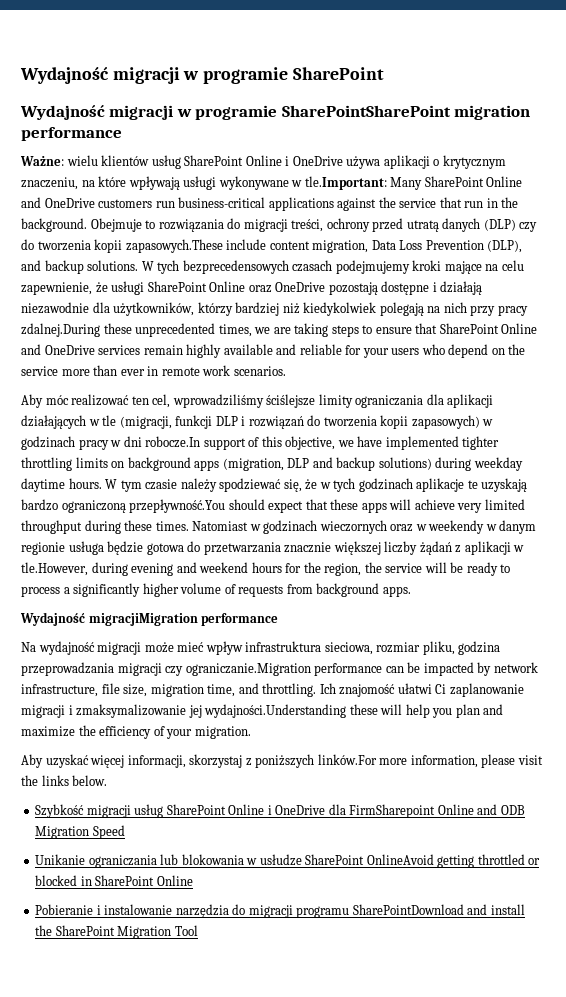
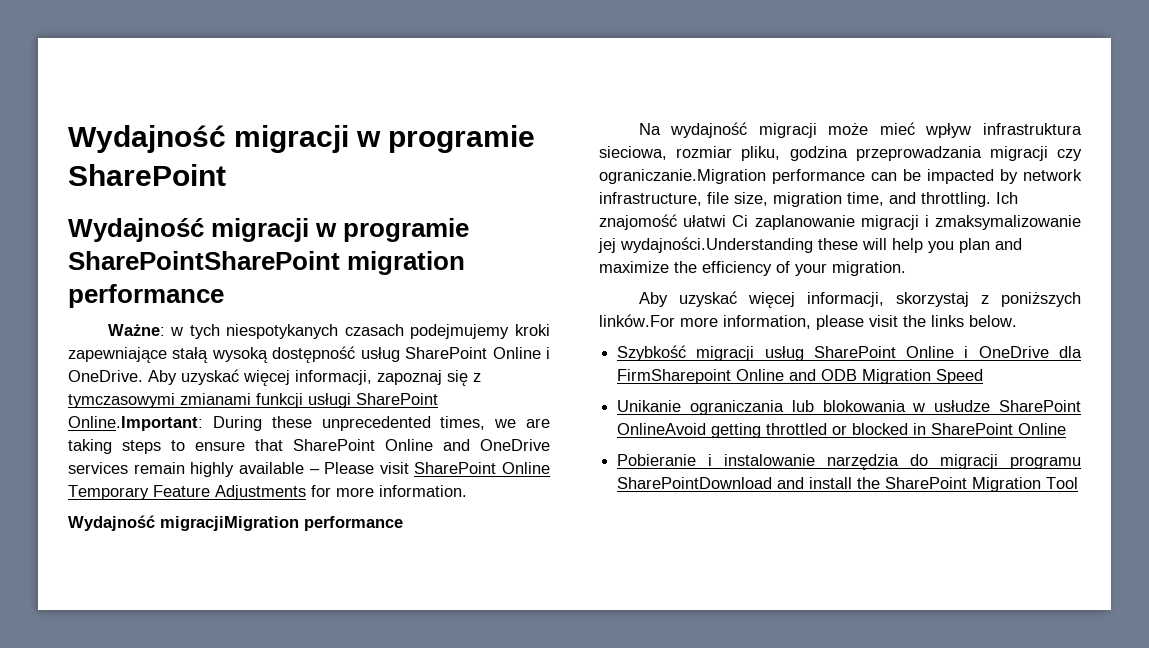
[66,155,506,169] [21,176,523,190] [21,197,519,211] [21,218,538,232] [21,239,523,253] [21,260,524,274] [21,281,483,295] [21,302,528,316] [21,323,100,337] wielu klientów usług SharePoint Online i OneDrive używa aplikacji o krytycznym znaczeniu, na które wpływają usługi wykonywane w tle.Important: Many SharePoint Online and OneDrive customers run business-critical applications against the service that run in the background. Obejmuje to rozwiązania do migracji treści, ochrony przed utratą danych (DLP) czy do tworzenia kopii zapasowych.These include content migration, Data Loss Prevention (DLP), and backup solutions. W tych bezprecedensowych czasach podejmujemy kroki mające na celu zapewnienie, że usługi SharePoint Online oraz OneDrive pozostają dostępne i działają niezawodnie dla użytkowników, którzy bardziej niż kiedykolwiek polegają na nich przy pracy zdalnej.During -> [170,324,550,339] [68,346,550,363] [68,369,481,386] [68,393,438,408] [68,416,262,431] w tych niespotykanych czasach podejmujemy kroki zapewniające stałą wysoką dostępność usług SharePoint Online i OneDrive. Aby uzyskać więcej informacji, zapoznaj się z tymczasowymi zmianami funkcji usługi SharePoint Online.Important: During
[276,344,526,358] [21,365,286,376] [21,394,494,408] [21,415,494,429] [21,436,500,450] [21,457,523,471] [21,478,528,492] [21,499,525,513] [21,520,537,534] [21,541,525,555] [21,562,511,576] [21,583,411,597] and reliable for your users who depend on the service more than ever in remote work scenarios. // Aby móc realizować ten cel, wprowadziliśmy ściślejsze limity ograniczania dla aplikacji działających w tle (migracji, funkcji DLP i rozwiązań do tworzenia kopii zapasowych) w godzinach pracy w dni robocze.In support of this objective, we have implemented tighter throttling limits on background apps (migration, DLP and backup solutions) during weekday daytime hours. W tym czasie należy spodziewać się, że w tych godzinach aplikacje te uzyskają bardzo ograniczoną przepływność.You should expect that these apps will achieve very limited throughput during these times. Natomiast w godzinach wieczornych oraz w weekendy w danym regionie usługa będzie gotowa do przetwarzania znacznie większej liczby żądań z aplikacji w tle.However, during evening and weekend hours for the region, the service will be ready to process a significantly higher volume of requests from background apps. -> [309,462,550,474] [68,485,467,500] – Please visit SharePoint Online Temporary Feature Adjustments for more information.

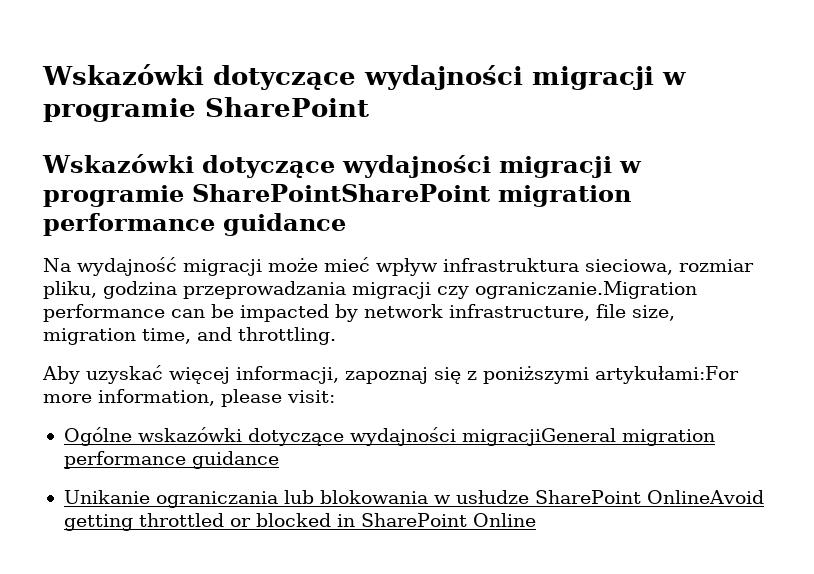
[68,125,226,153] Wydajność -> [42,64,523,90] Wskazówki dotyczące wydajności
[68,218,204,242] Wydajność -> [42,154,491,178] Wskazówki dotyczące wydajności
[107,324,550,339] [68,346,550,363] [68,369,481,386] [68,393,438,408] [68,416,550,431] [68,439,550,454] [68,462,550,477] [68,485,467,500] [68,515,403,531] // Ważne: w tych niespotykanych czasach podejmujemy kroki zapewniające stałą wysoką dostępność usług SharePoint Online i OneDrive. Aby uzyskać więcej informacji, zapoznaj się z tymczasowymi zmianami funkcji usługi SharePoint Online.Important: During these unprecedented times, we are taking steps to ensure that SharePoint Online and OneDrive services remain highly available – Please visit SharePoint Online Temporary Feature Adjustments for more information. // Wydajność migracjiMigration performance -> [223,213,346,236] guidance
[996,192,1018,204] [599,214,1081,230] [598,237,1022,253] [599,261,906,276] [638,291,1081,308] [599,314,1017,330] [617,345,1082,361] [617,369,984,384] Ich znajomość ułatwi Ci zaplanowanie migracji i zmaksymalizowanie jej wydajności.Understanding these will help you plan and maximize the efficiency of your migration. // Aby uzyskać więcej informacji, skorzystaj z poniższych linków.For more information, please visit the links below. // Szybkość migracji usług SharePoint Online i OneDrive dla FirmSharepoint Online and ODB Migration Speed -> [42,365,739,384] [43,389,335,407] [63,427,715,446] [63,451,279,469] // Aby uzyskać więcej informacji, zapoznaj się z poniższymi artykułami:For more information, please visit: // Ogólne wskazówki dotyczące wydajności migracjiGeneral migration performance guidance
[617,454,1081,470] [617,477,1079,492] // Pobieranie i instalowanie narzędzia do migracji programu SharePointDownload and install the SharePoint Migration Tool -> (536, 520) none

